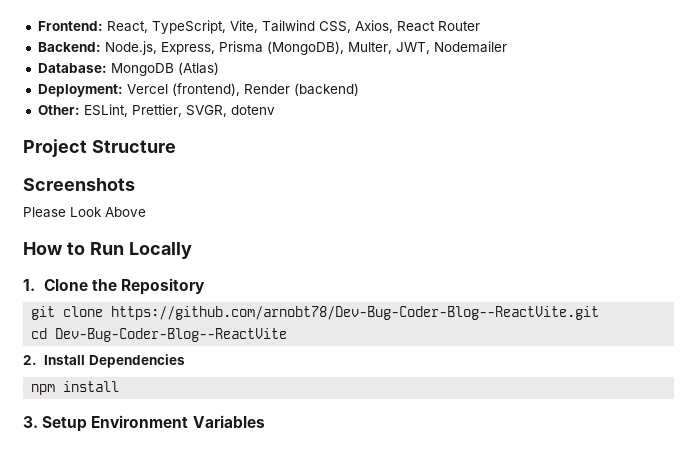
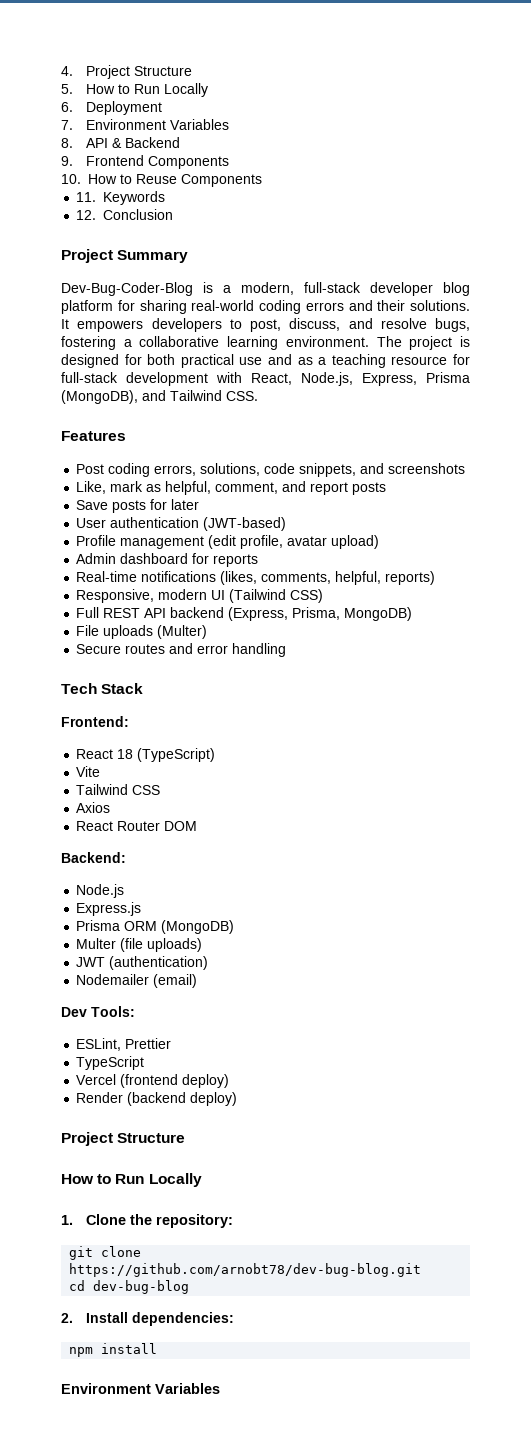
[37,20,480,34] [37,41,507,55] [37,62,219,76] [37,83,359,97] [37,104,275,117] [23,139,176,157] [23,178,135,191] [23,207,146,218] Frontend: React, TypeScript, Vite, Tailwind CSS, Axios, React Router // Backend: Node.js, Express, Prisma (MongoDB), Multer, JWT, Nodemailer // Database: MongoDB (Atlas) // Deployment: Vercel (frontend), Render (backend) // Other: ESLint, Prettier, SVGR, dotenv // Project Structure // Screenshots // Please Look Above -> [61,65,193,79] [61,83,209,97] [61,101,163,115] [61,119,230,130] [61,137,181,148] [61,155,230,169] [61,174,262,187] [76,191,166,205] [76,209,174,220] [61,249,189,263] [61,282,470,296] [61,300,470,314] [61,318,470,332] [61,336,471,350] [61,354,471,368] [61,372,470,386] [61,390,258,404] [61,431,126,441] [76,463,466,477] [76,481,387,495] [76,499,200,513] [76,517,287,531] [76,535,380,549] [76,553,259,567] [76,571,436,585] [76,589,324,603] [76,607,413,621] [76,625,208,639] [76,643,287,657] [61,683,144,694] [61,716,129,727] [76,748,216,762] [76,766,101,777] [76,784,161,795] [76,802,111,813] [76,821,198,831] [61,852,126,863] [76,884,125,898] [76,902,142,916] [76,920,235,934] [76,938,203,952] [76,956,209,970] [76,974,198,988] [61,1006,135,1017] [76,1038,172,1051] [76,1056,145,1070] [76,1074,230,1088] [76,1092,238,1106] [61,1132,186,1146] 4. Project Structure // 5. How to Run Locally // 6. Deployment // 7. Environment Variables // 8. API & Backend // 9. Frontend Components // 10. How to Reuse Components // 11. Keywords // 12. Conclusion // Project Summary // Dev-Bug-Coder-Blog is a modern, full-stack developer blog platform for sharing real-world coding errors and their solutions. It empowers developers to post, discuss, and resolve bugs, fostering a collaborative learning environment. The project is designed for both practical use and as a teaching resource for full-stack development with React, Node.js, Express, Prisma (MongoDB), and Tailwind CSS. // Features // Post coding errors, solutions, code snippets, and screenshots // Like, mark as helpful, comment, and report posts // Save posts for later // User authentication (JWT-based) // Profile management (edit profile, avatar upload) // Admin dashboard for reports // Real-time notifications (likes, comments, helpful, reports) // Responsive, modern UI (Tailwind CSS) // Full REST API backend (Express, Prisma, MongoDB) // File uploads (Multer) // Secure routes and error handling // Tech Stack // Frontend: // React 18 (TypeScript) // Vite // Tailwind CSS // Axios // React Router DOM // Backend: // Node.js // Express.js // Prisma ORM (MongoDB) // Multer (file uploads) // JWT (authentication) // Nodemailer (email) // Dev Tools: // ESLint, Prettier // TypeScript // Vercel (frontend deploy) // Render (backend deploy) // Project Structure
[120,278,205,295] Repository -> [156,1214,234,1228] repository:
[111,306,600,320] https://github.com/arnobt78/Dev-Bug-Coder-Blog--ReactVite.git -> [69,1263,422,1277] https://github.com/arnobt78/dev-bug-blog.git
[55,328,288,342] Dev-Bug-Coder-Blog--ReactVite -> [93,1280,190,1294] dev-bug-blog
[88,354,185,368] Dependencies -> [132,1312,235,1326] dependencies:
[23,416,88,432] 3. Setup -> (158, 1348) none

